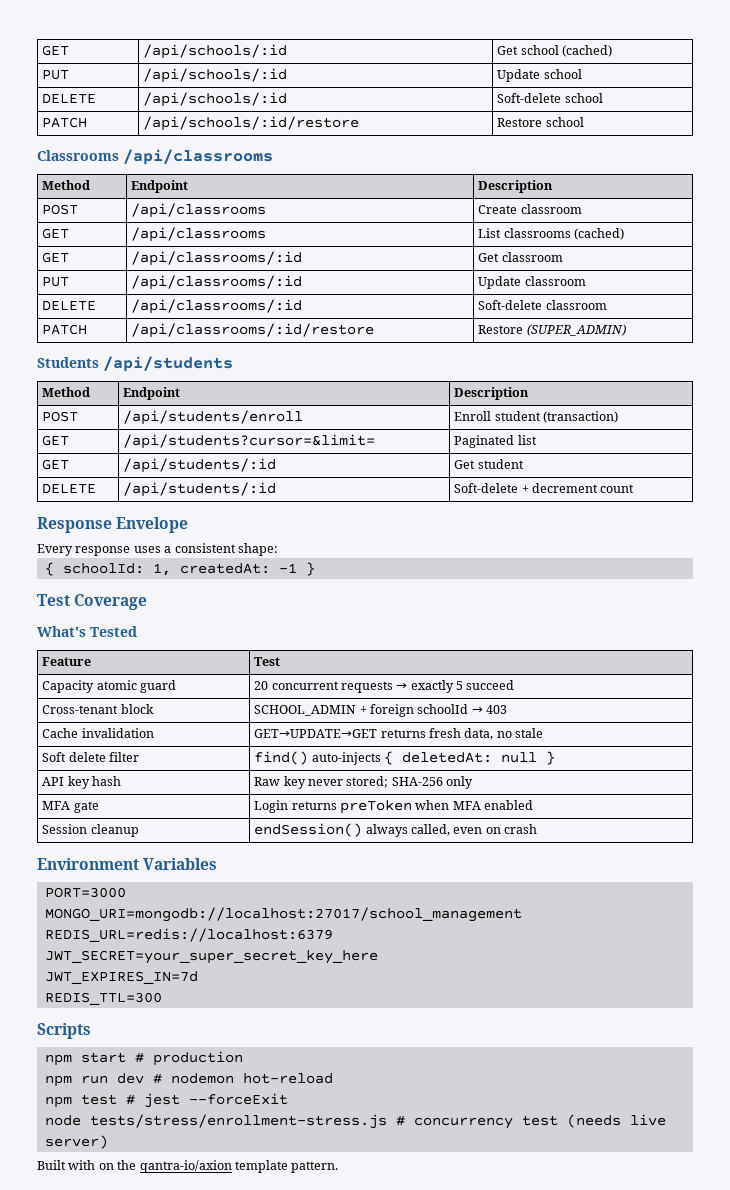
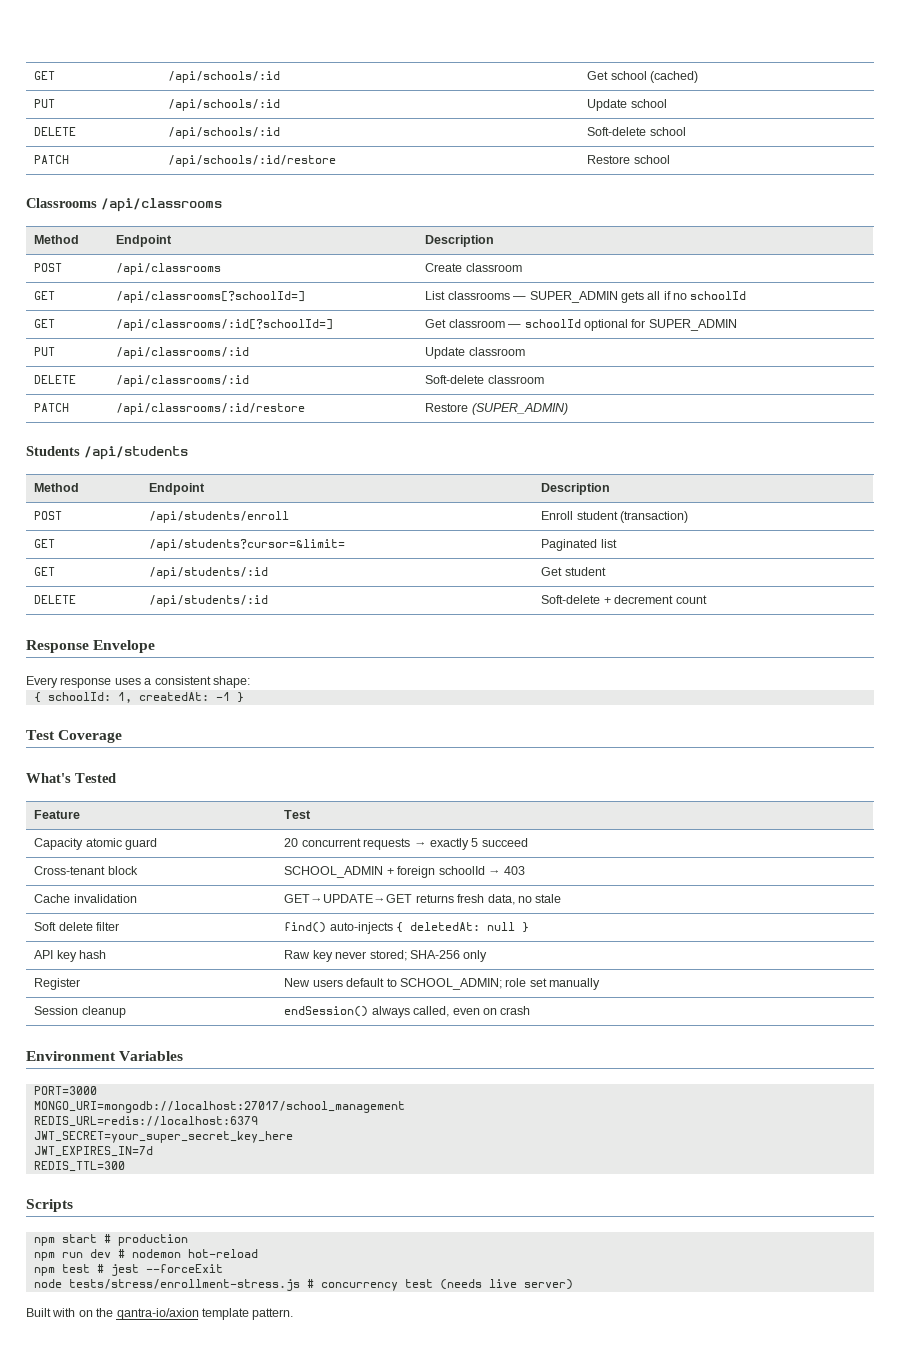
[131,227,267,242] /api/classrooms -> [116,291,306,303] /api/classrooms[?schoolId=]
[573,228,624,240] [42,252,70,263] [131,251,303,266] (cached) // GET | /api/classrooms/:id -> [513,291,747,303] [34,319,56,328] [116,319,334,331] — SUPER_ADMIN gets all if no schoolId // GET | /api/classrooms/:id[?schoolId=]
(563, 257) none -> [508,319,737,331] — schoolId optional for SUPER_ADMIN
[42,801,99,813] [254,800,534,814] MFA gate | Login returns preToken when MFA enabled -> [34,978,81,990] [284,978,601,990] Register | New users default to SCHOOL_ADMIN; role set manually

